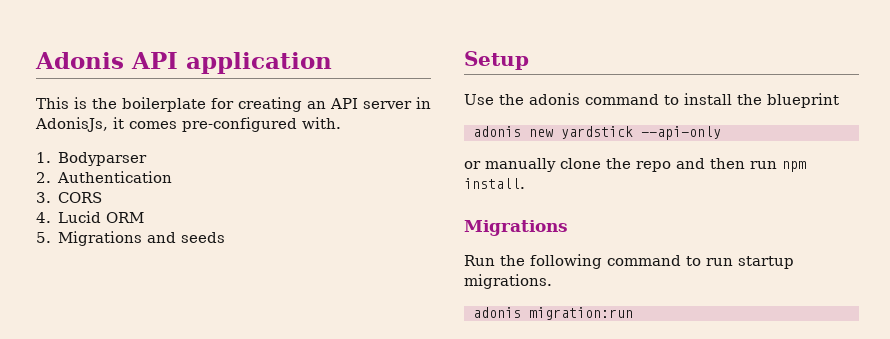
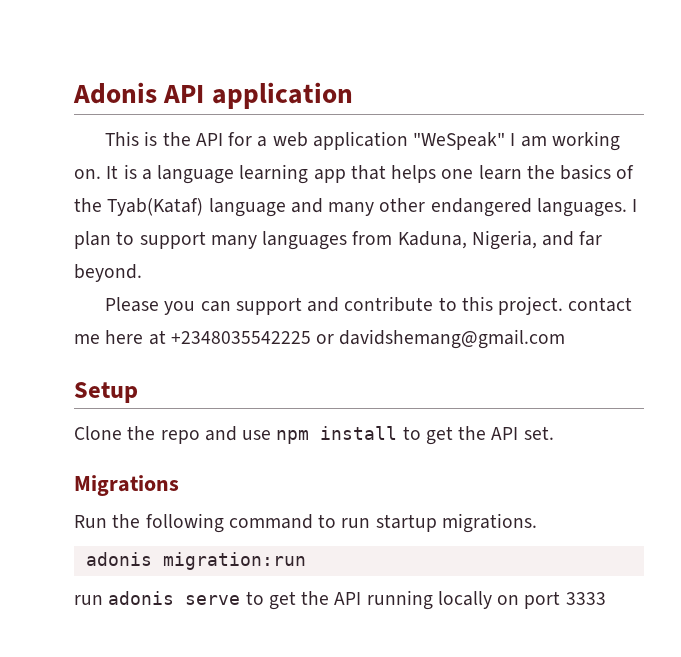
[122,97,431,112] [35,117,341,132] [36,152,148,166] [36,171,173,183] [36,192,103,203] [36,211,145,223] [36,231,226,246] [464,51,529,70] [464,93,839,108] [472,126,721,140] [464,158,806,172] [464,178,525,189] boilerplate for creating an API server in AdonisJs, it comes pre-configured with. // 1. Bodyparser // 2. Authentication // 3. CORS // 4. Lucid ORM // 5. Migrations and seeds // Setup // Use the adonis command to install the blueprint // adonis new yardstick --api-only // or manually clone the repo and then run npm install. -> [195,131,620,151] [74,164,635,184] [74,198,638,217] [74,230,603,250] [74,264,142,282] [105,296,633,315] [74,329,566,349] [74,382,138,403] [74,426,554,445] API for a web application "WeSpeak" I am working on. It is a language learning app that helps one learn the basics of the Tyab(Kataf) language and many other endangered languages. I plan to support many languages from Kaduna, Nigeria, and far beyond. // Please you can support and contribute to this project. contact me here at +2348035542225 or davidshemang@gmail.com // Setup // Clone the repo and use npm install to get the API set.
(633, 313) none -> [74,590,606,610] // run adonis serve to get the API running locally on port 3333

